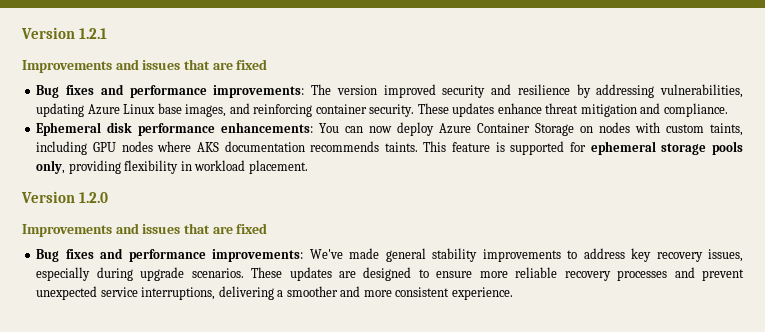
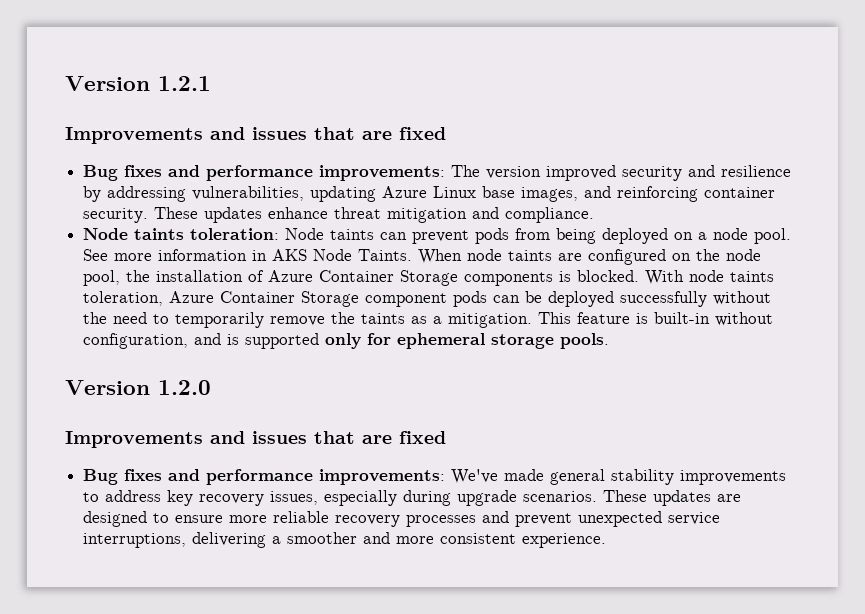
[36,122,744,136] [36,141,743,155] [36,160,308,174] Ephemeral disk performance enhancements: You can now deploy Azure Container Storage on nodes with custom taints, including GPU nodes where AKS documentation recommends taints. This feature is supported for ephemeral storage pools only, providing flexibility in workload placement. -> [83,228,792,244] [83,249,762,265] [83,270,775,286] [83,291,772,307] [83,312,774,328] [83,333,610,349] Node taints toleration: Node taints can prevent pods from being deployed on a node pool. See more information in AKS Node Taints. When node taints are configured on the node pool, the installation of Azure Container Storage components is blocked. With node taints toleration, Azure Container Storage component pods can be deployed successfully without the need to temporarily remove the taints as a mitigation. This feature is built-in without configuration, and is supported only for ephemeral storage pools.

